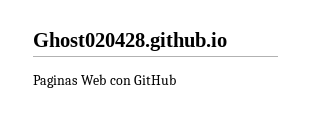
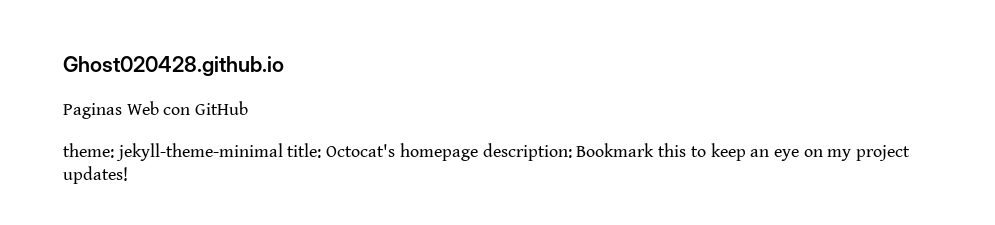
(177, 79) none -> [63,143,911,161] [63,166,128,184] // theme: jekyll-theme-minimal title: Octocat's homepage description: Bookmark this to keep an eye on my project updates!

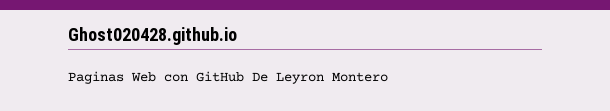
[63,143,911,161] [63,166,128,184] // theme: jekyll-theme-minimal title: Octocat's homepage description: Bookmark this to keep an eye on my project updates! -> [252,72,388,84] De Leyron Montero

